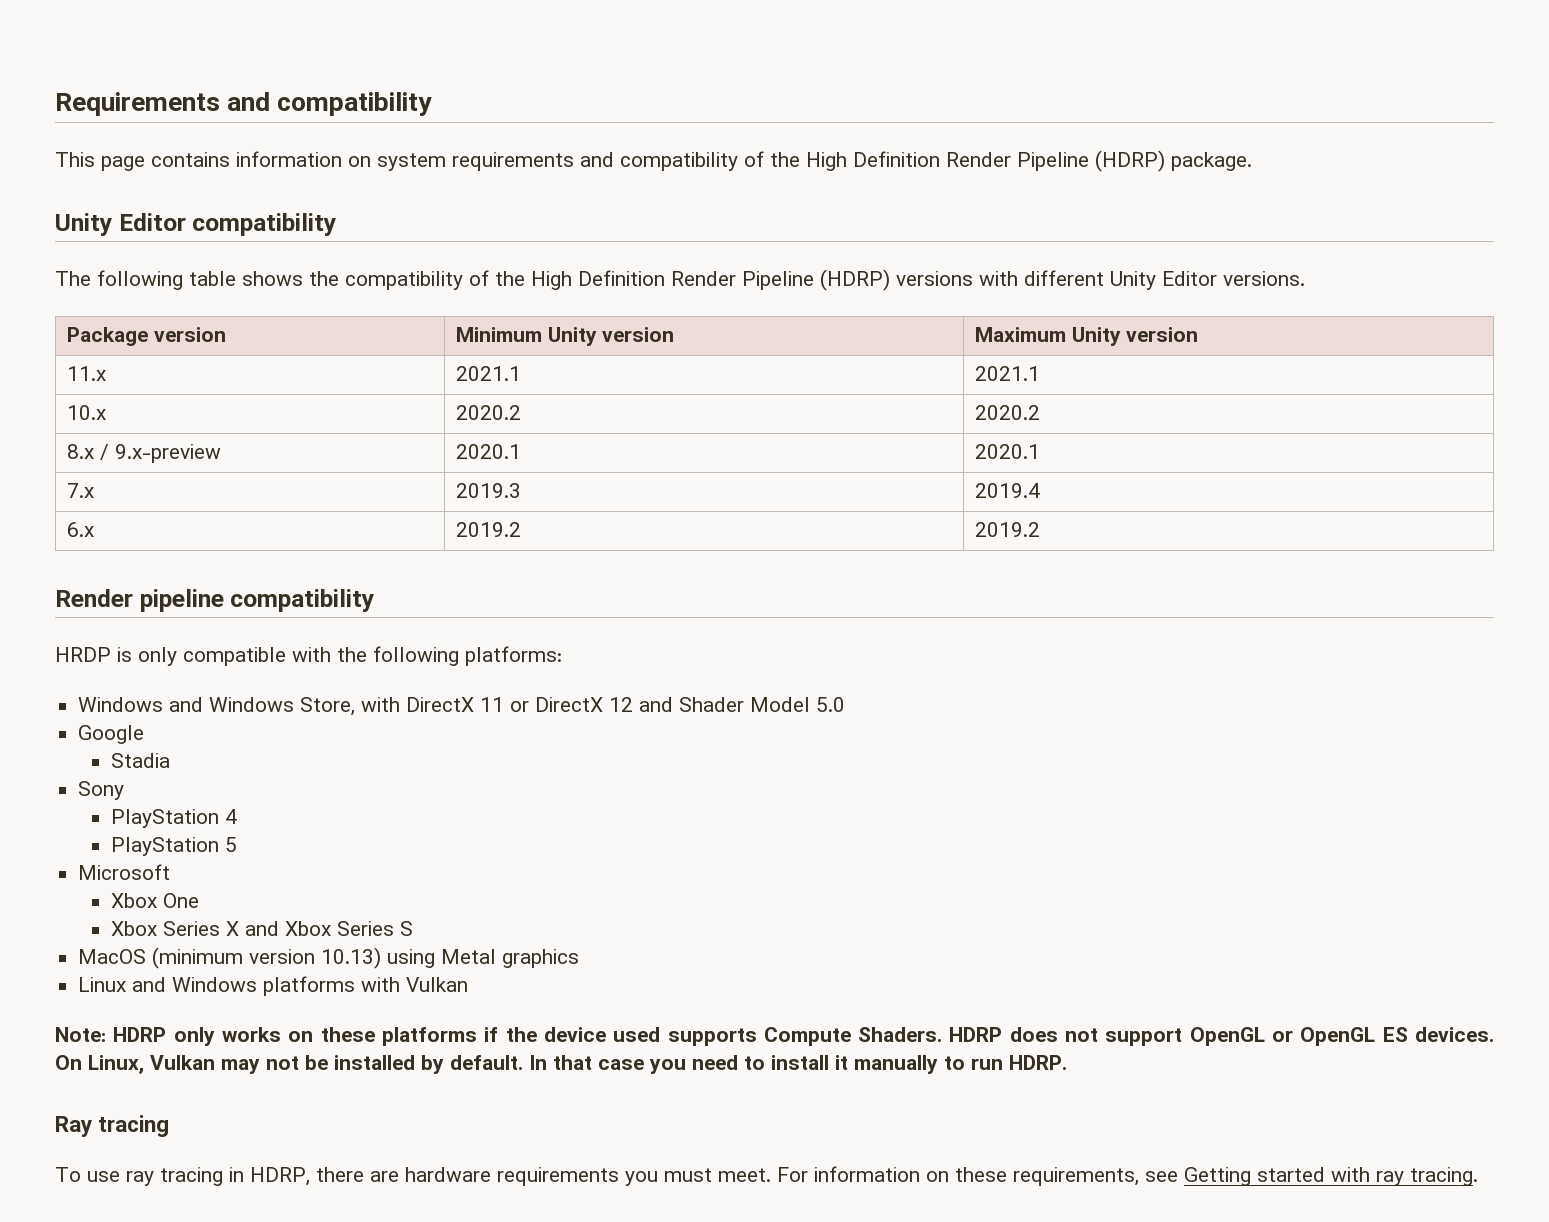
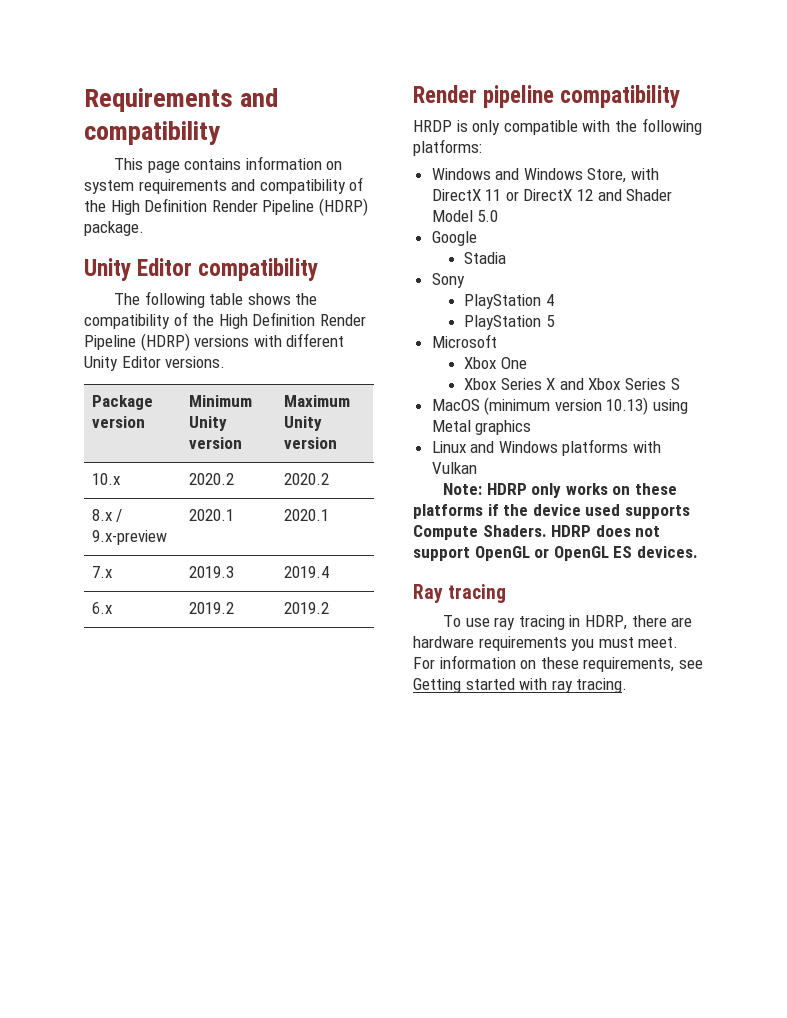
[67,366,107,381] [456,366,522,381] [975,366,1041,381] // 11.x | 2021.1 | 2021.1 -> (337, 443) none
[55,1055,1067,1074] On Linux, Vulkan may not be installed by default. In that case you need to install it manually to run HDRP. -> (698, 552) none

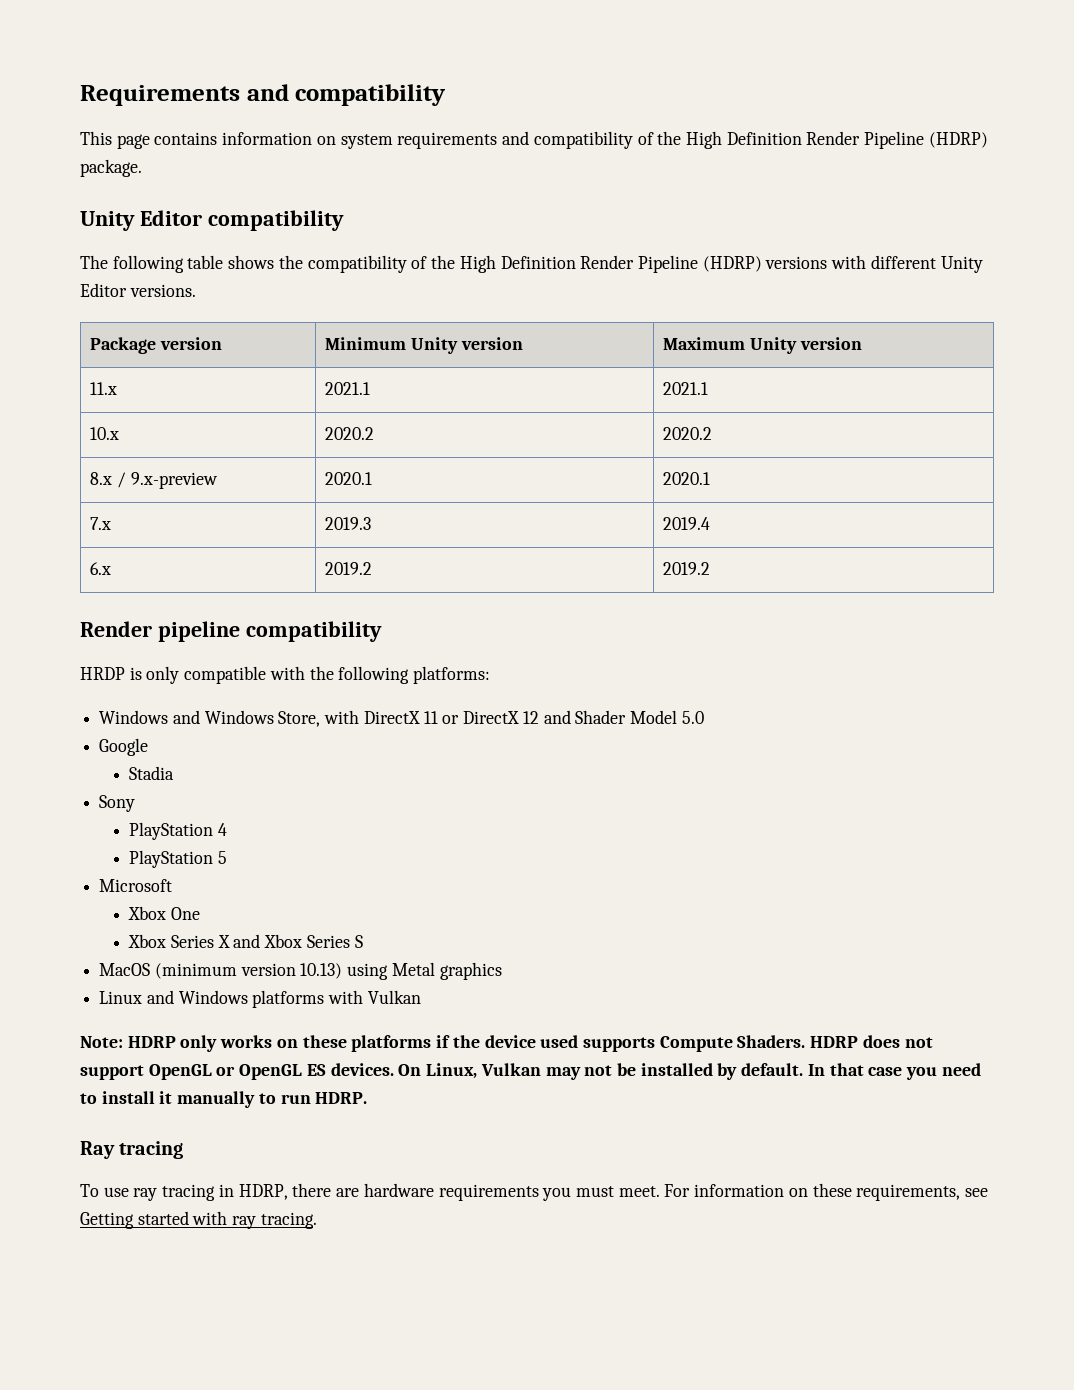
(337, 443) none -> [90,382,118,395] [325,382,371,395] [663,382,709,395] // 11.x | 2021.1 | 2021.1
(698, 552) none -> [398,1063,981,1080] [80,1091,368,1108] On Linux, Vulkan may not be installed by default. In that case you need to install it manually to run HDRP.

